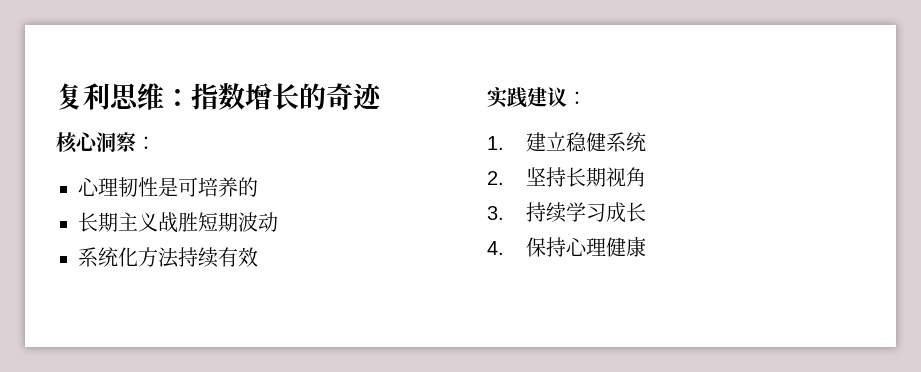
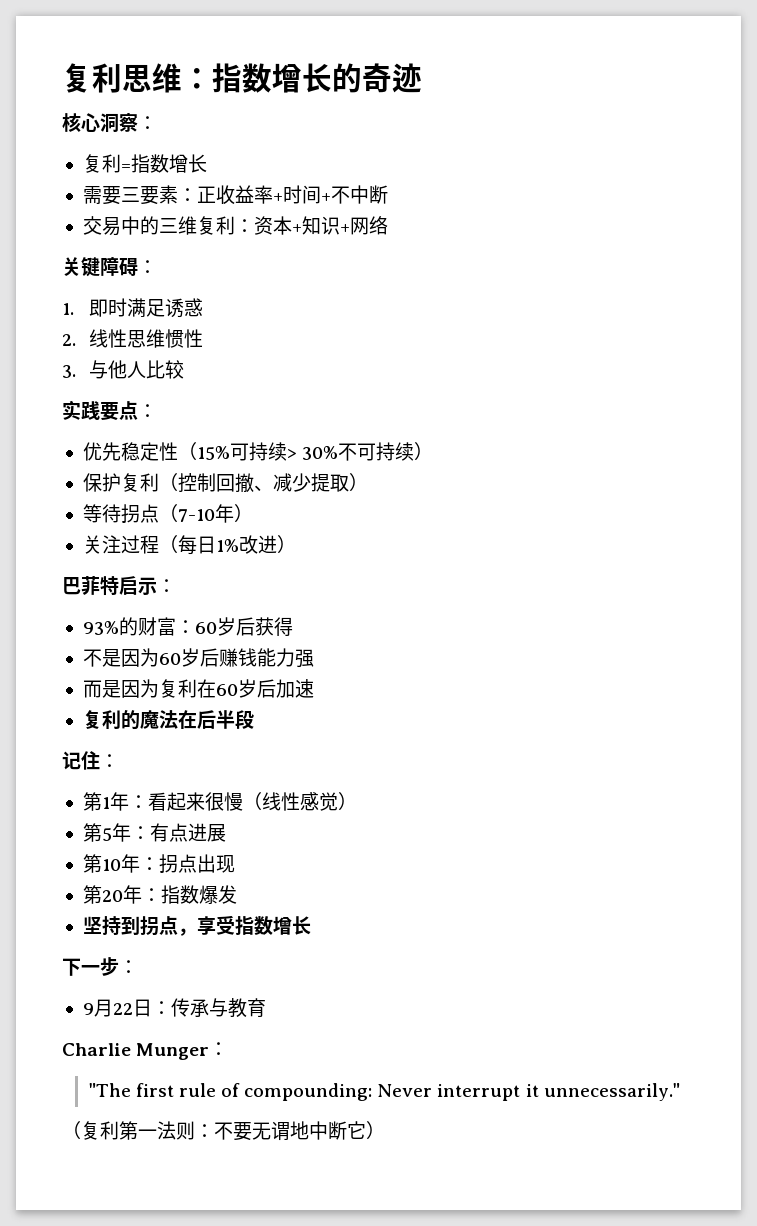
[78,177,258,197] [78,212,278,233] [78,247,258,268] 心理韧性是可培养的 // 长期主义战胜短期波动 // 系统化方法持续有效 -> [82,154,207,173] [82,185,388,205] [82,216,388,236] [62,257,157,277] [62,298,203,318] [62,329,203,348] [62,360,184,379] 复利=指数增长 // 需要三要素：正收益率+时间+不中断 // 交易中的三维复利：资本+知识+网络 // 关键障碍： // 1.即时满足诱惑 // 2.线性思维惯性 // 3.与他人比较
[527,87,587,107] [487,132,646,152] [487,167,646,187] [487,202,646,223] [487,237,646,257] 建议： // 1.建立稳健系统 // 2.坚持长期视角 // 3.持续学习成长 // 4.保持心理健康 -> [100,401,157,421] [82,442,434,461] [82,473,368,493] [82,504,253,523] [82,535,296,555] [62,576,176,596] [82,617,293,636] [82,648,314,668] [82,679,314,698] [82,710,254,730] [62,751,119,770] [82,792,357,811] [82,823,226,842] [82,854,235,873] [82,885,237,905] [82,915,311,936] [62,957,138,976] [82,998,266,1018] [62,1042,229,1060] [88,1083,680,1101] [62,1121,385,1141] 要点： // 优先稳定性（15%可持续> 30%不可持续） // 保护复利（控制回撤、减少提取） // 等待拐点（7-10年） // 关注过程（每日1%改进） // 巴菲特启示： // 93%的财富：60岁后获得 // 不是因为60岁后赚钱能力强 // 而是因为复利在60岁后加速 // 复利的魔法在后半段 // 记住： // 第1年：看起来很慢（线性感觉） // 第5年：有点进展 // 第10年：拐点出现 // 第20年：指数爆发 // 坚持到拐点，享受指数增长 // 下一步： // 9月22日：传承与教育 // Charlie Munger： // "The first rule of compounding: Never interrupt it unnecessarily." // （复利第一法则：不要无谓地中断它）

